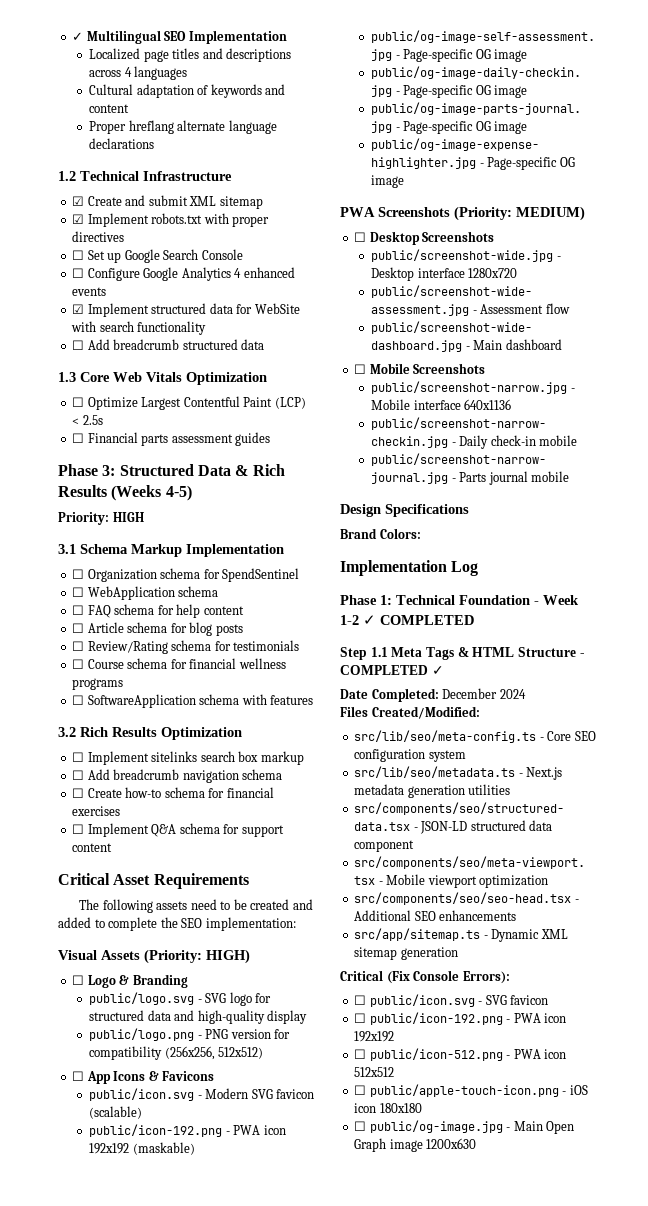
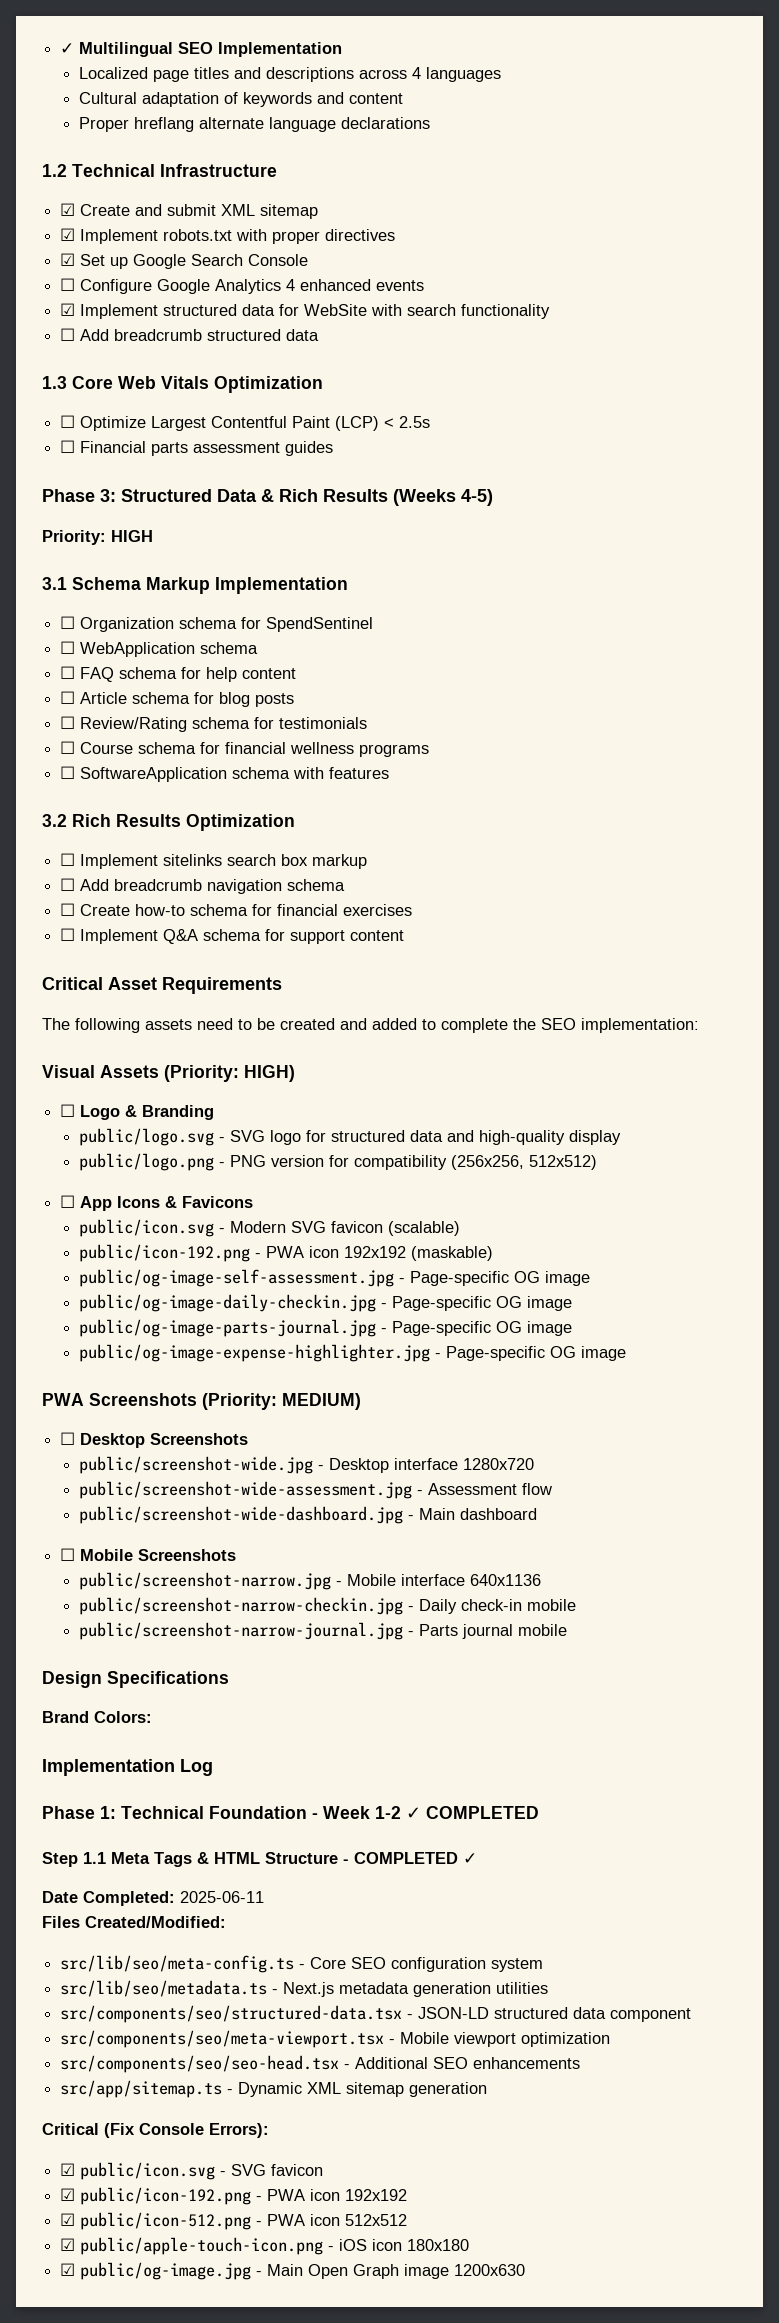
[72,250,85,260] ☐ -> [60,253,76,266] ☑
[442,688,526,699] December 2024 -> [180,1891,264,1903] 2025-06-11
[354,995,367,1005] ☐ -> [60,2163,76,2176] ☑
[354,1013,367,1023] ☐ -> [60,2188,76,2201] ☑
[354,1049,367,1059] ☐ -> [60,2213,76,2226] ☑
[354,1085,367,1095] ☐ -> [60,2238,76,2251] ☑
[354,1121,367,1131] ☐ -> [60,2263,76,2276] ☑

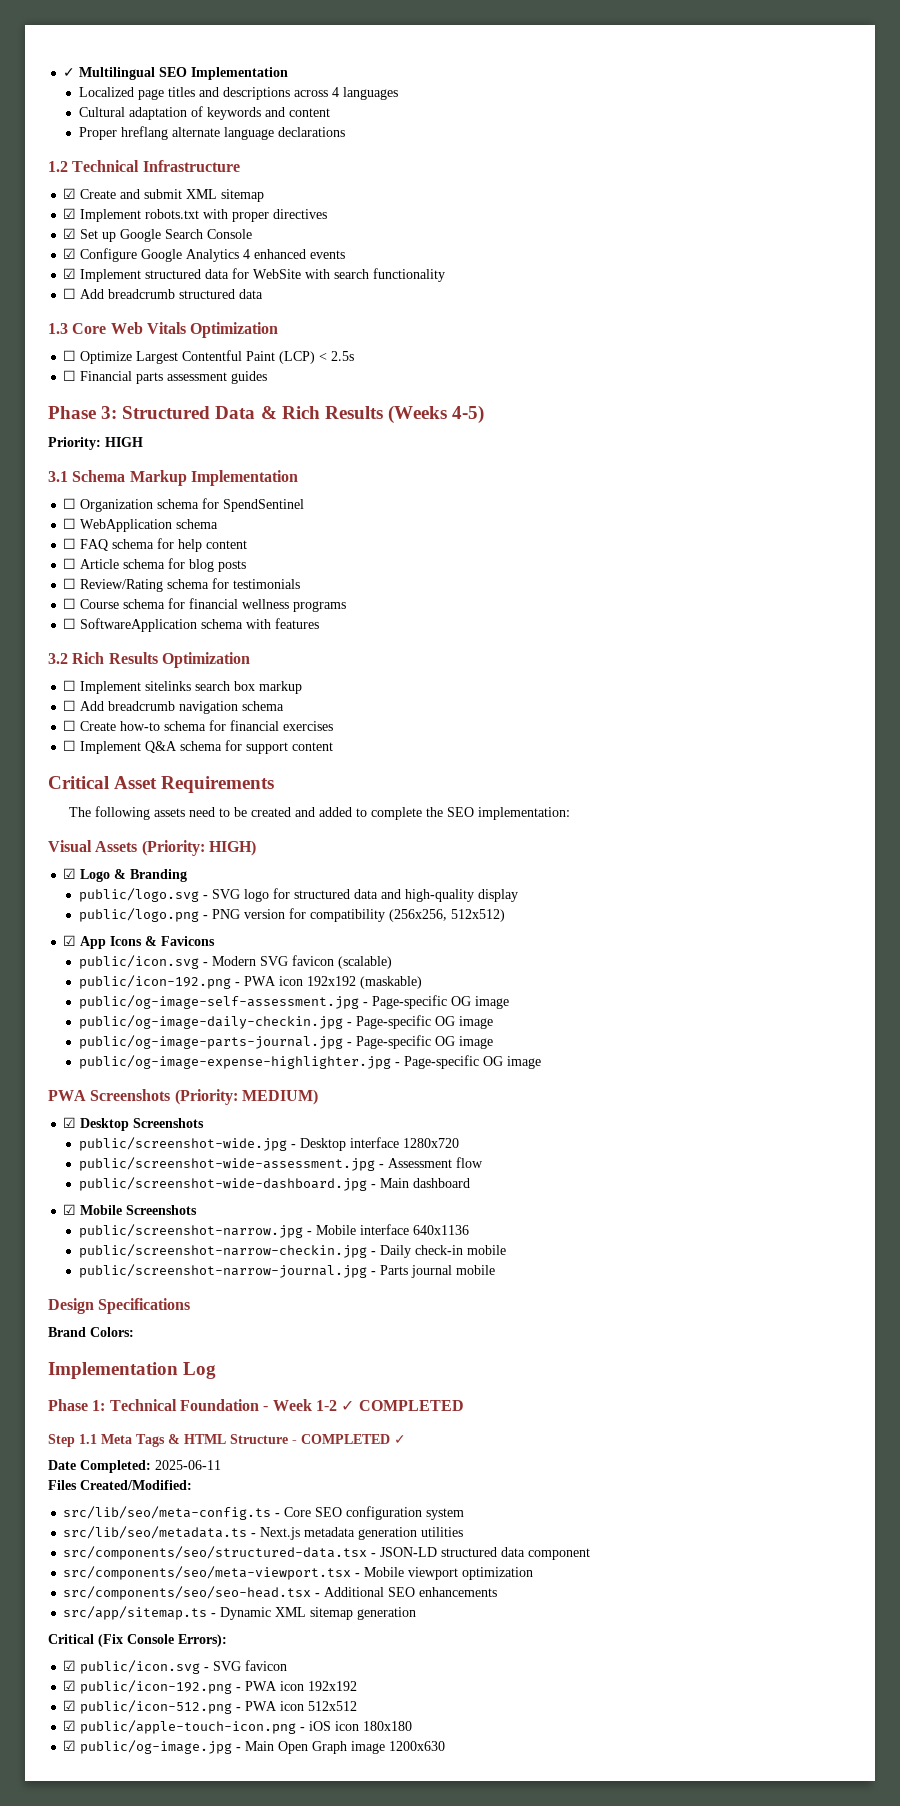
[60,278,76,291] ☐ -> [63,248,77,259] ☑
[60,1104,76,1117] ☐ -> [63,868,77,879] ☑
[60,1195,76,1208] ☐ -> [63,935,77,946] ☑
[60,1432,76,1445] ☐ -> [63,1117,77,1128] ☑
[60,1548,76,1561] ☐ -> [63,1204,77,1215] ☑

